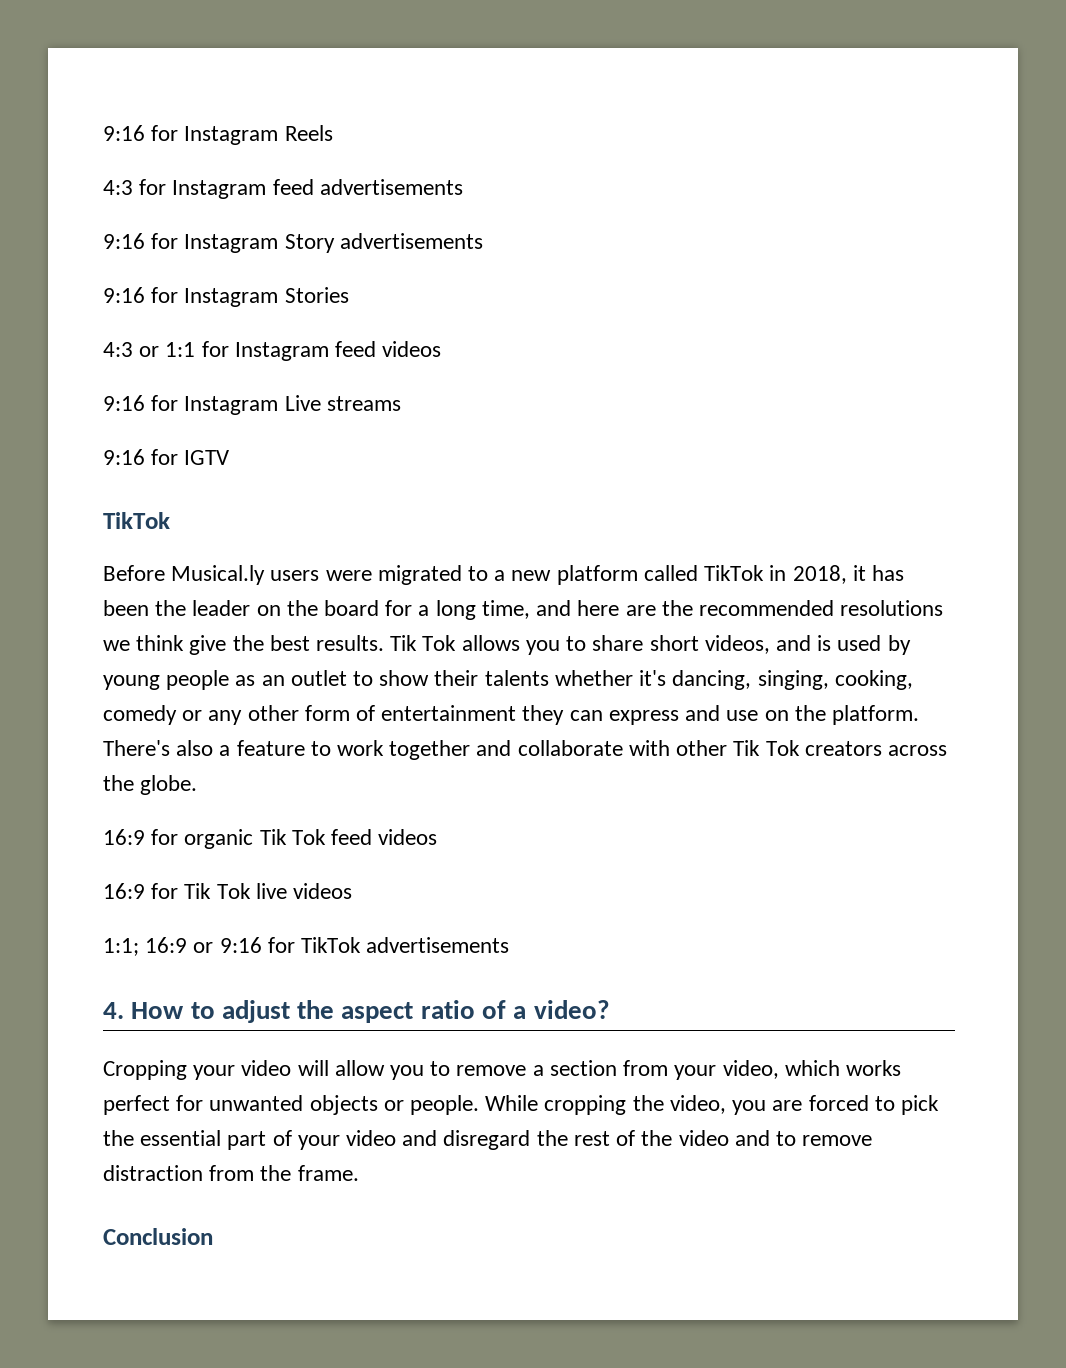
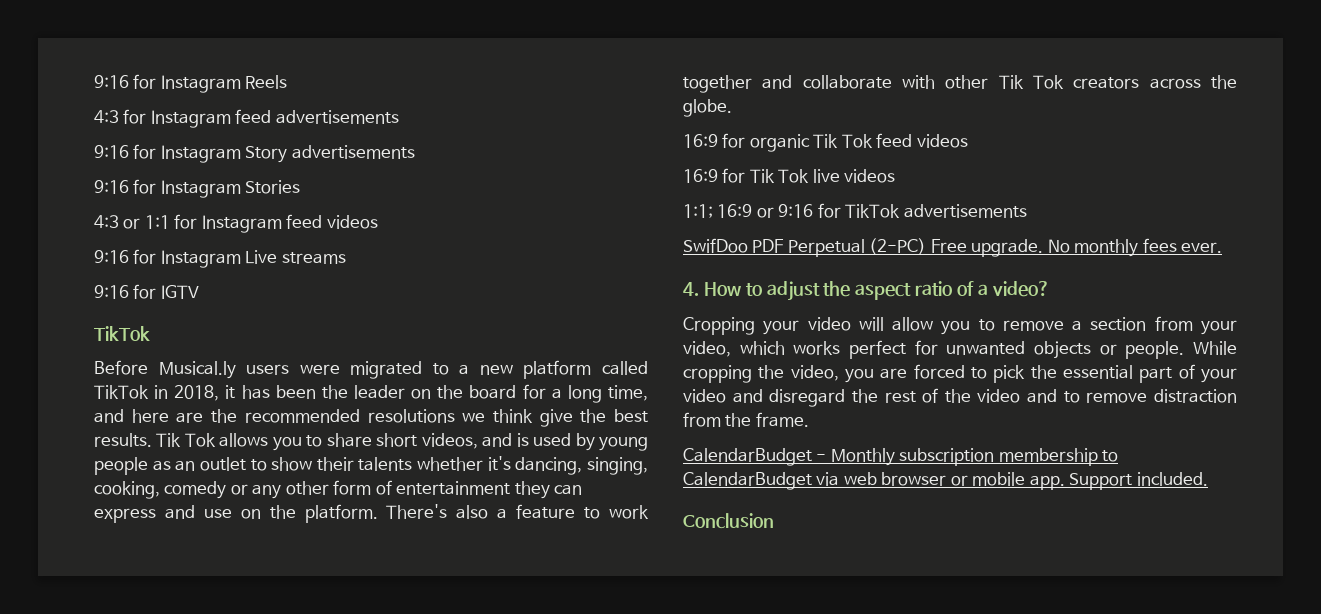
(510, 945) none -> [683,238,1223,257] // SwifDoo PDF Perpetual (2-PC) Free upgrade. No monthly fees ever.
(359, 1173) none -> [683,448,1119,466] [683,472,1208,490] // CalendarBudget - Monthly subscription membership to CalendarBudget via web browser or mobile app. Support included.

